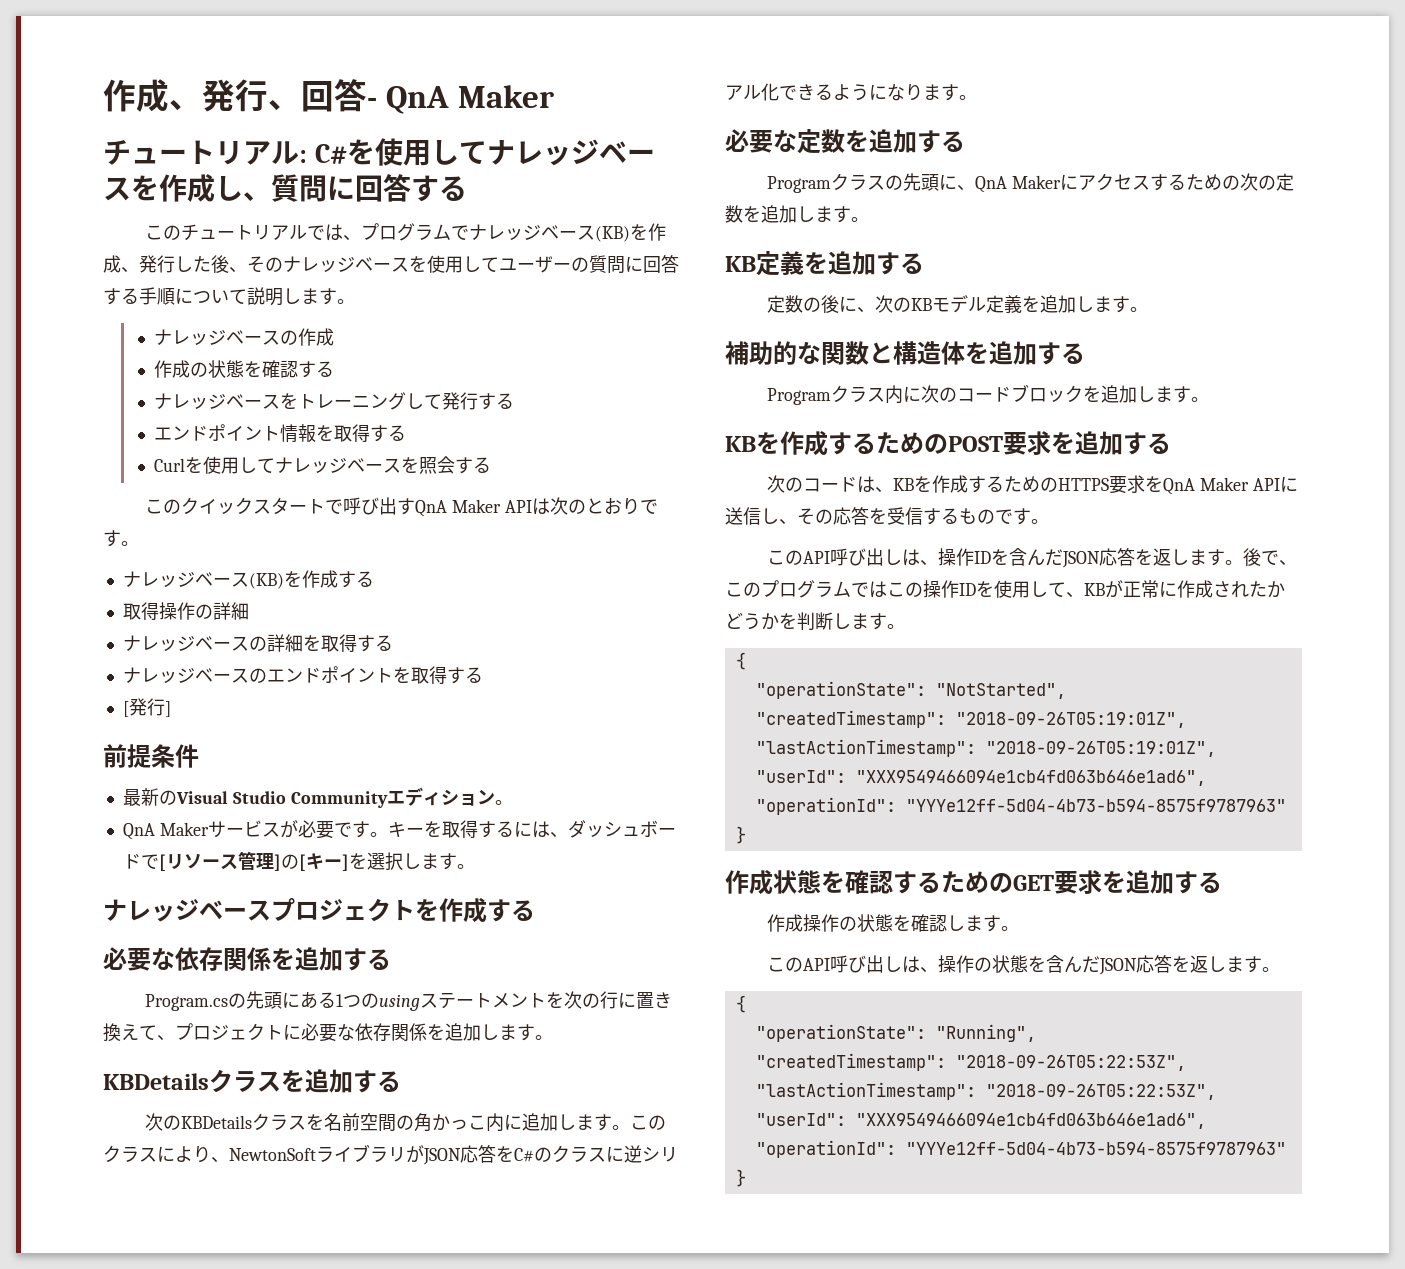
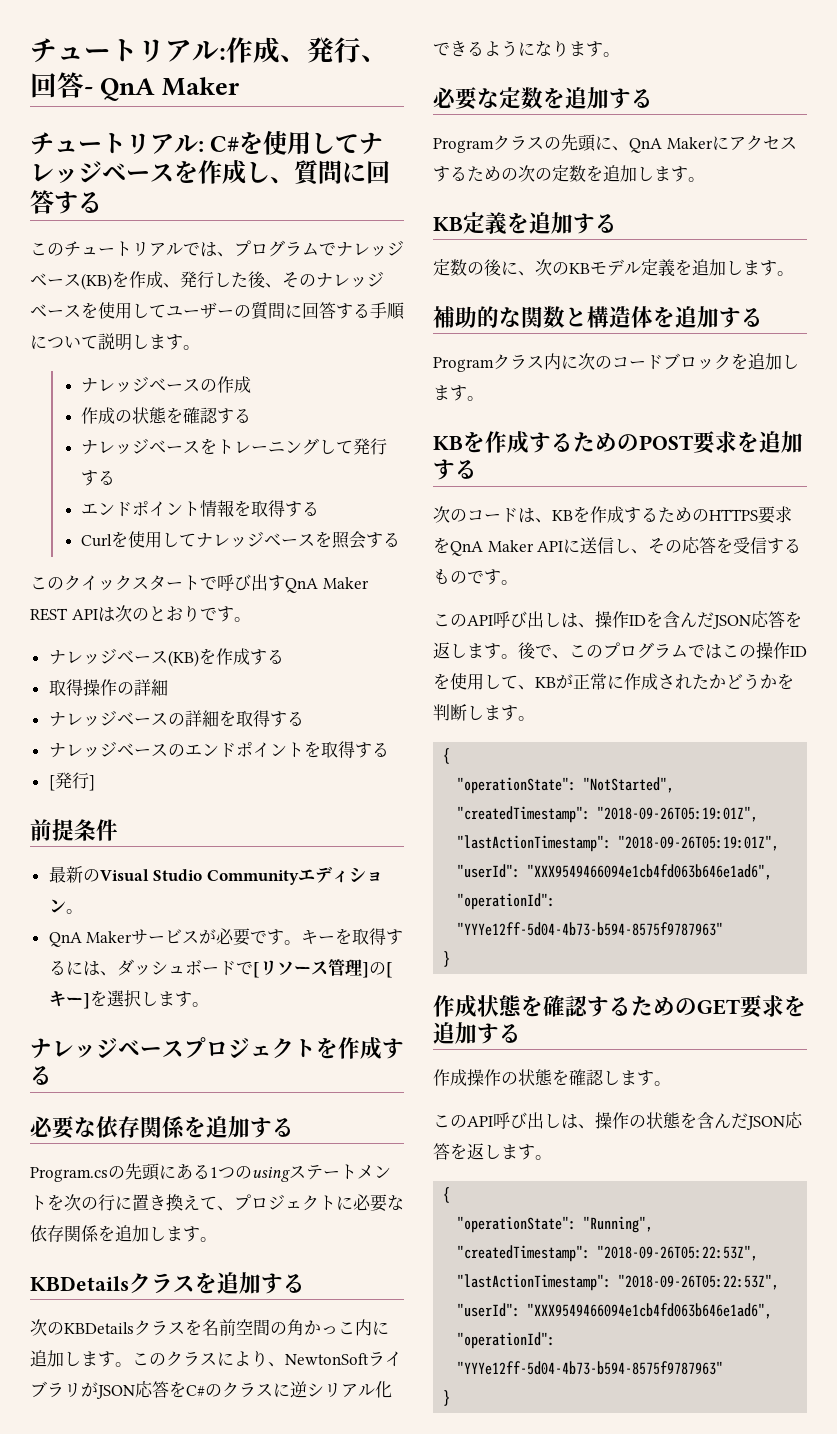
(103, 95) none -> [30,38,226,63] チュートリアル:
(501, 506) none -> [30,608,68,621] REST

